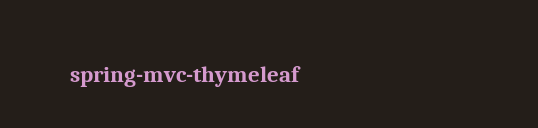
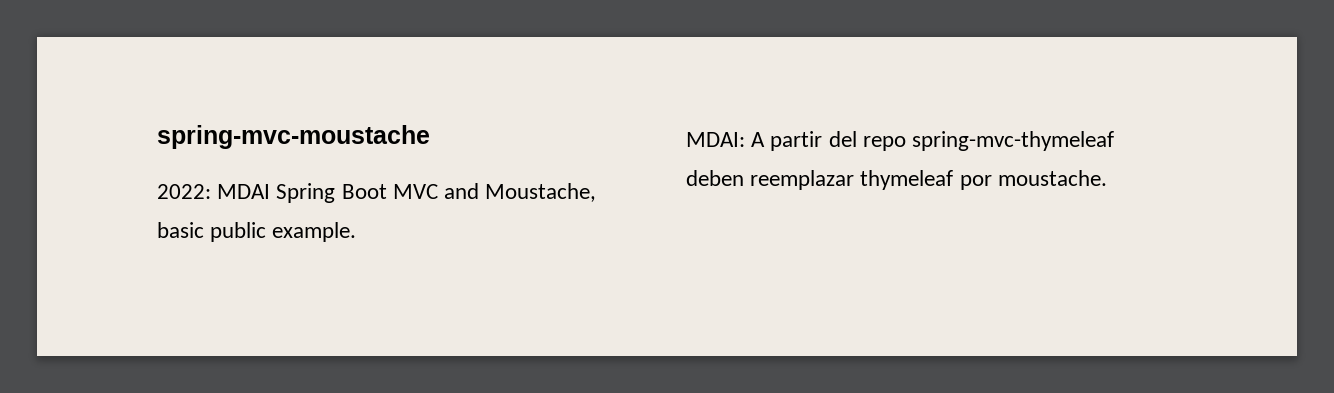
[70,66,301,87] spring-mvc-thymeleaf -> [157,125,430,149] [157,183,597,203] [157,222,357,242] [686,131,1115,151] [686,170,1107,190] spring-mvc-moustache // 2022: MDAI Spring Boot MVC and Moustache, basic public example. // MDAI: A partir del repo spring-mvc-thymeleaf deben reemplazar thymeleaf por moustache.

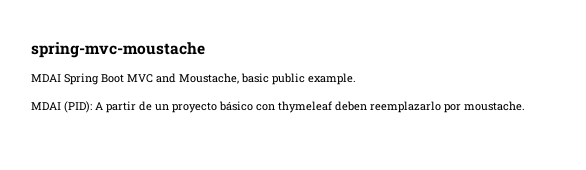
[157,184,211,199] 2022: -> (205, 50) none
[686,131,1115,151] [686,170,954,190] MDAI: A partir del repo spring-mvc-thymeleaf deben reemplazar thymeleaf -> [31,101,441,113] MDAI (PID): A partir de un proyecto básico con thymeleaf deben reemplazarlo

